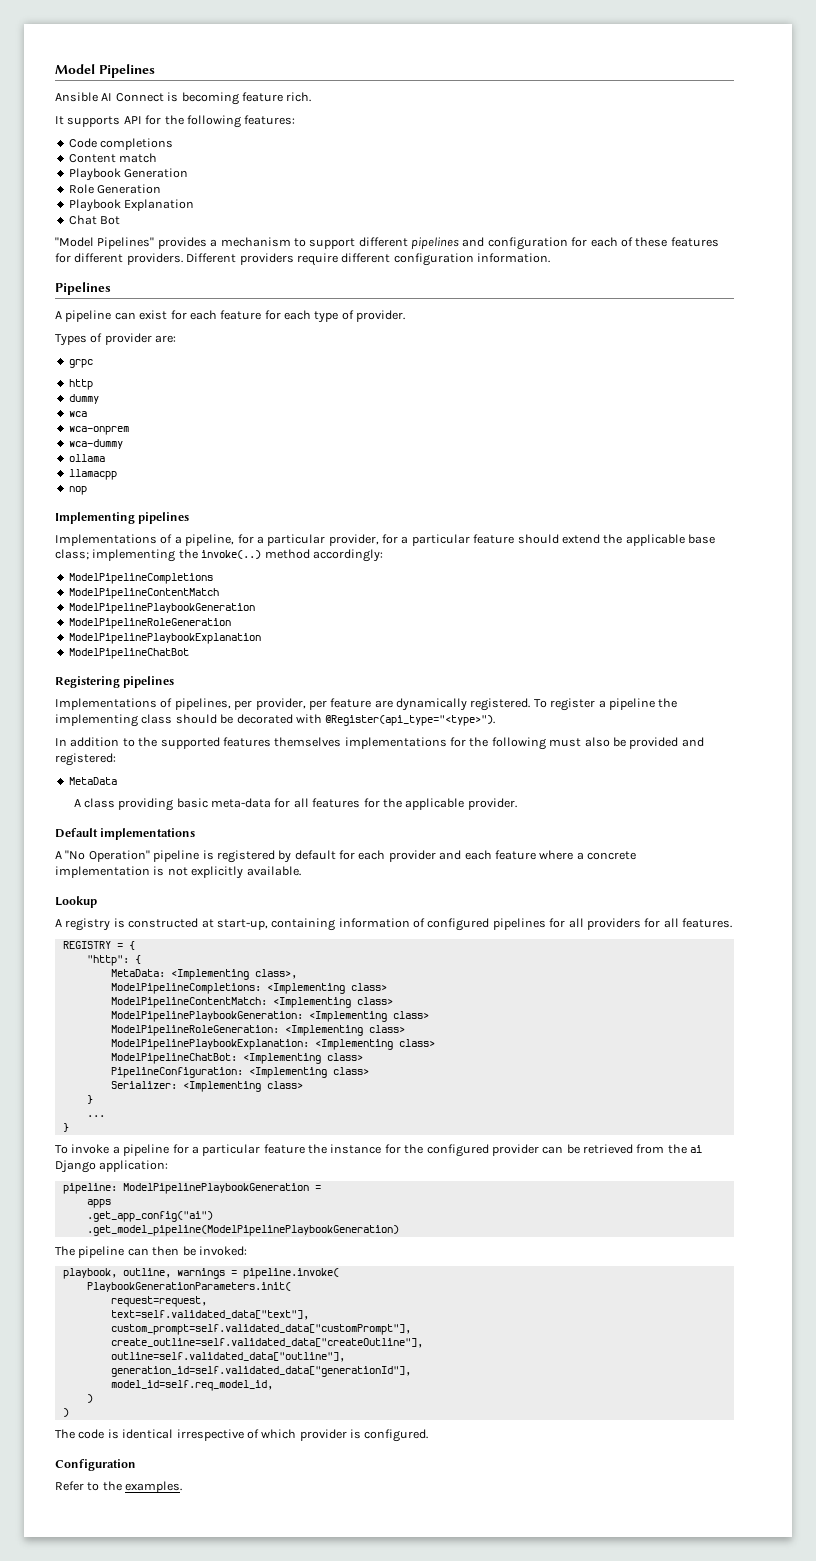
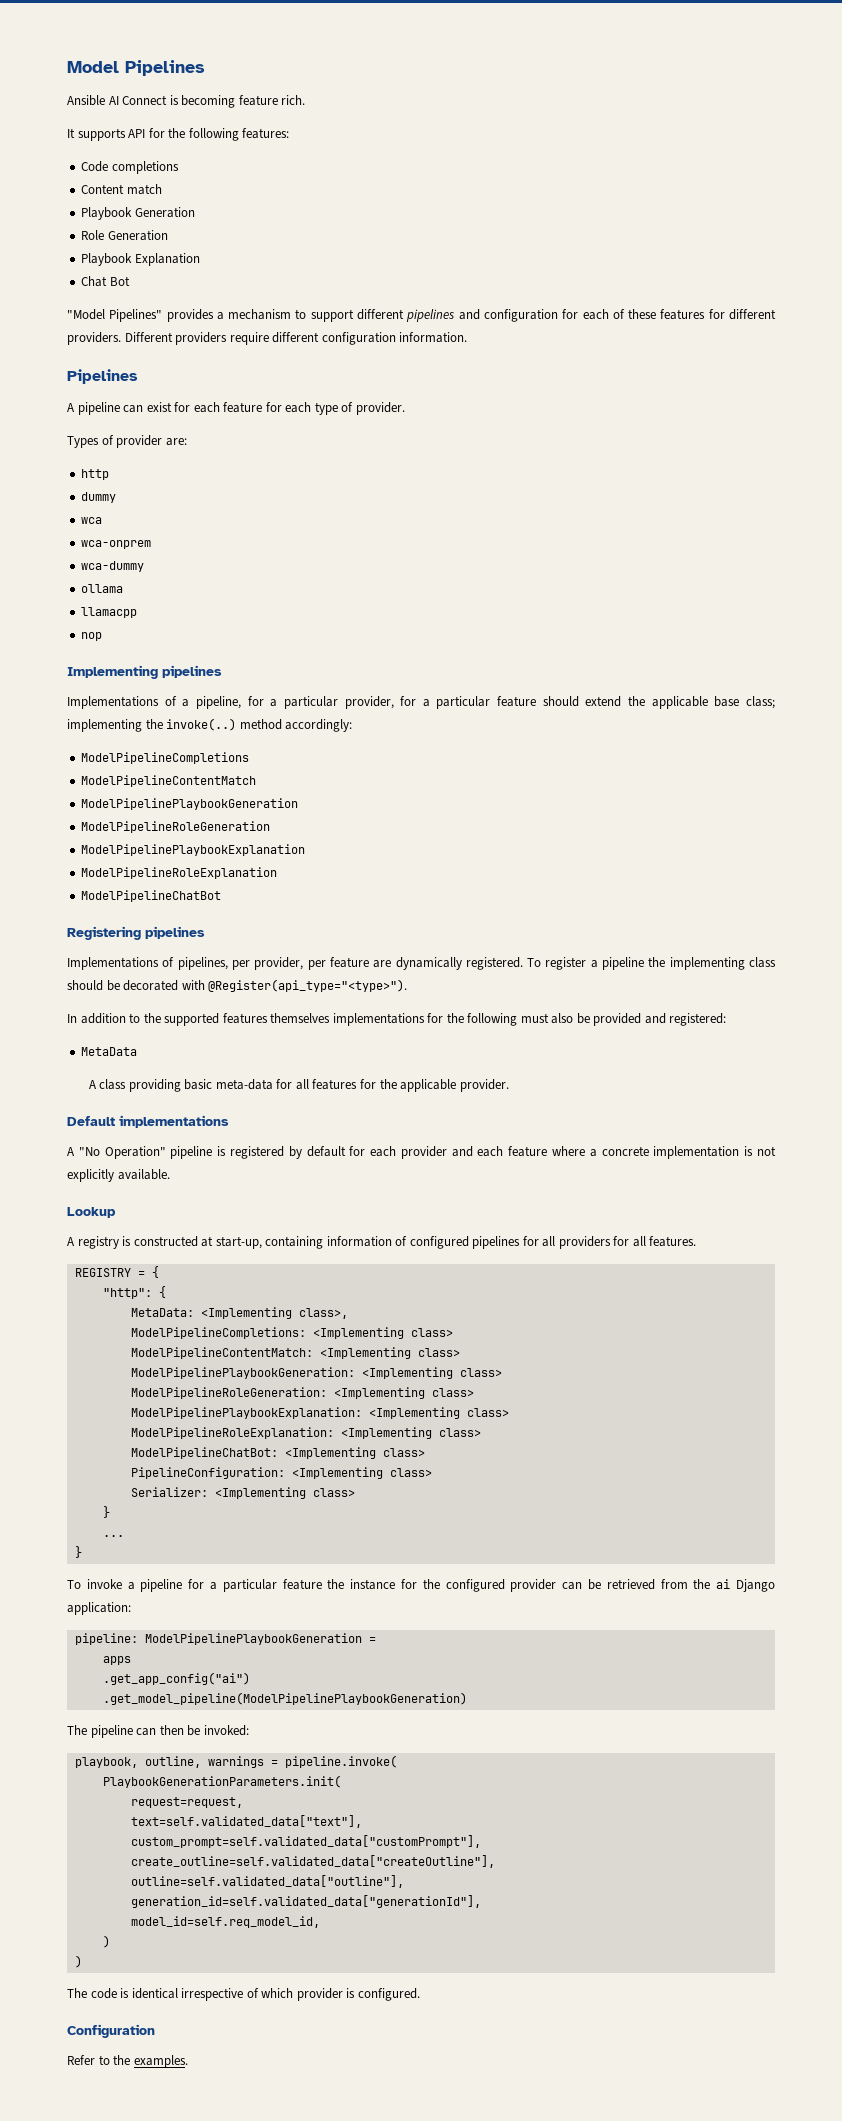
[68,359,93,368] // grpc -> (187, 442) none
(261, 638) none -> [81,867,278,879] // ModelPipelineRoleExplanation
(435, 1043) none -> [130,1427,481,1439] // ModelPipelineRoleExplanation: <Implementing class>

